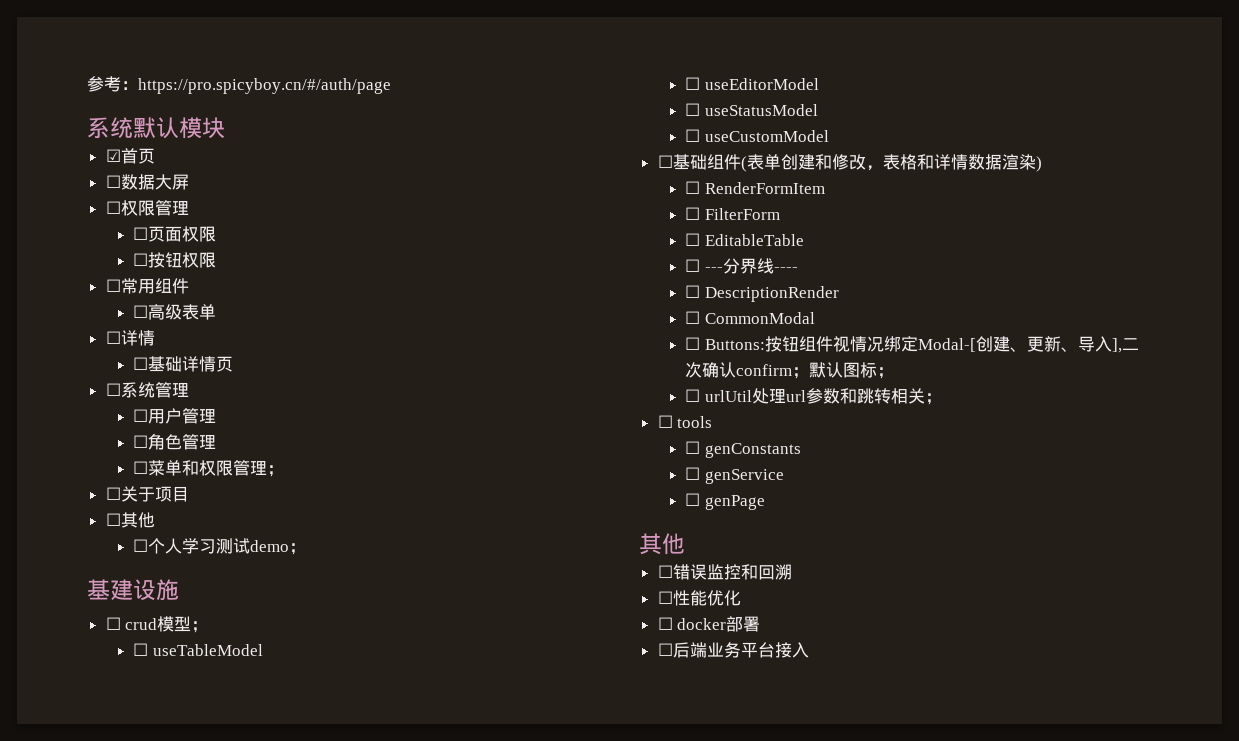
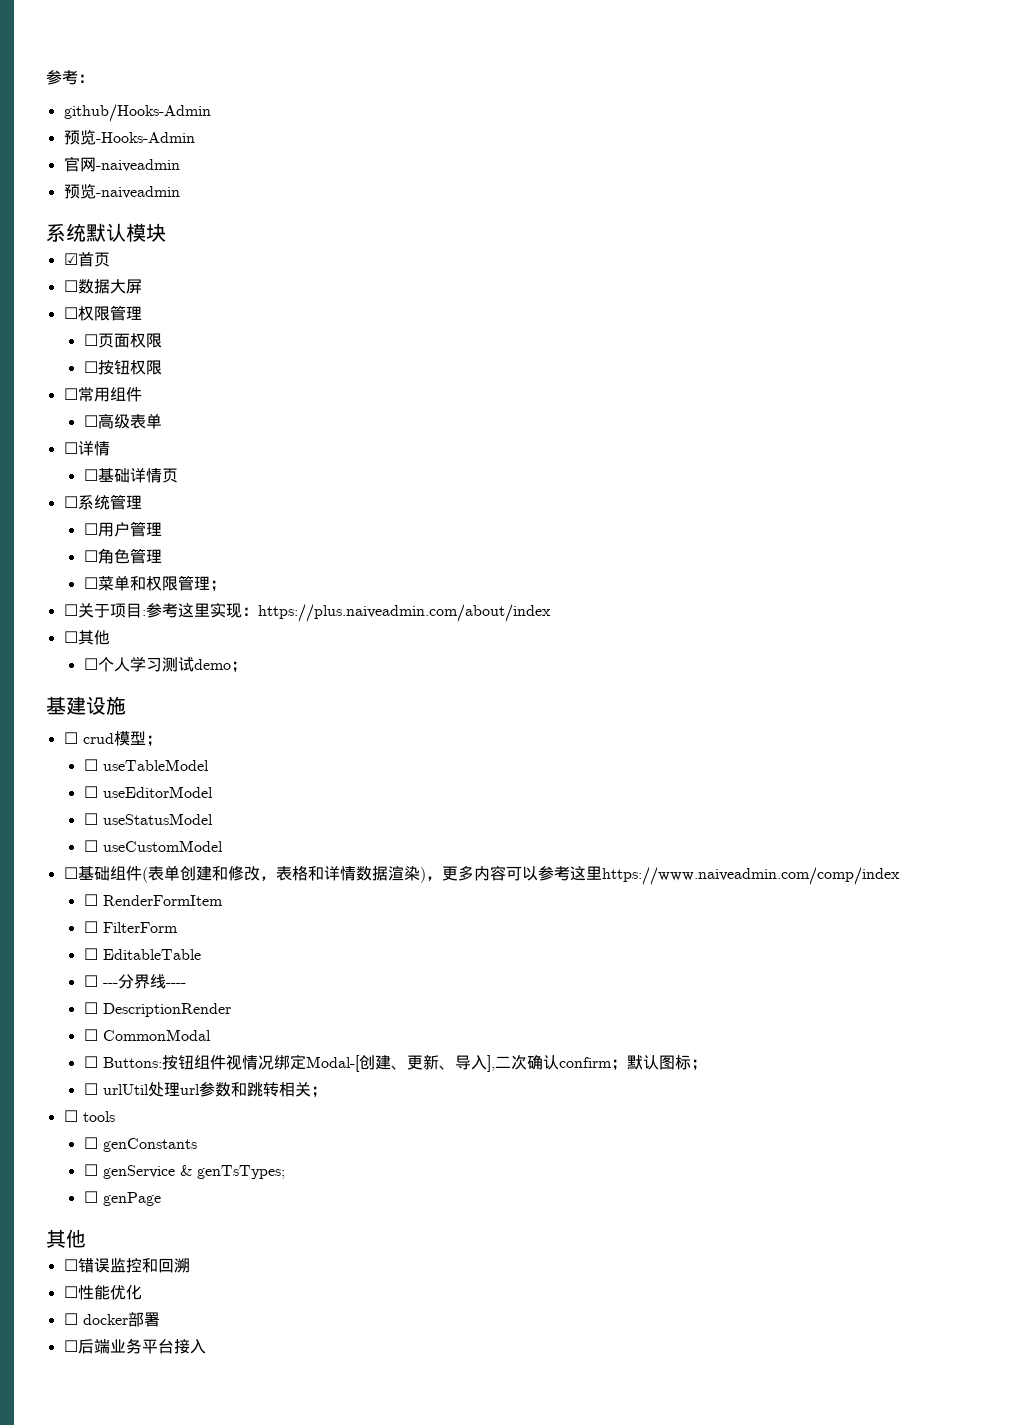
[138,78,391,94] https://pro.spicyboy.cn/#/auth/page -> [63,104,211,122] [63,129,195,145] [63,156,180,172] [63,183,180,199] // github/Hooks-Admin // 预览-Hooks-Admin // 官网-naiveadmin // 预览-naiveadmin
(189, 494) none -> [141,602,551,622] :参考这里实现：https://plus.naiveadmin.com/about/index
(1042, 164) none -> [425,865,900,885] ，更多内容可以参考这里https://www.naiveadmin.com/comp/index
(784, 476) none -> [179,1165,285,1179] & genTsTypes;

